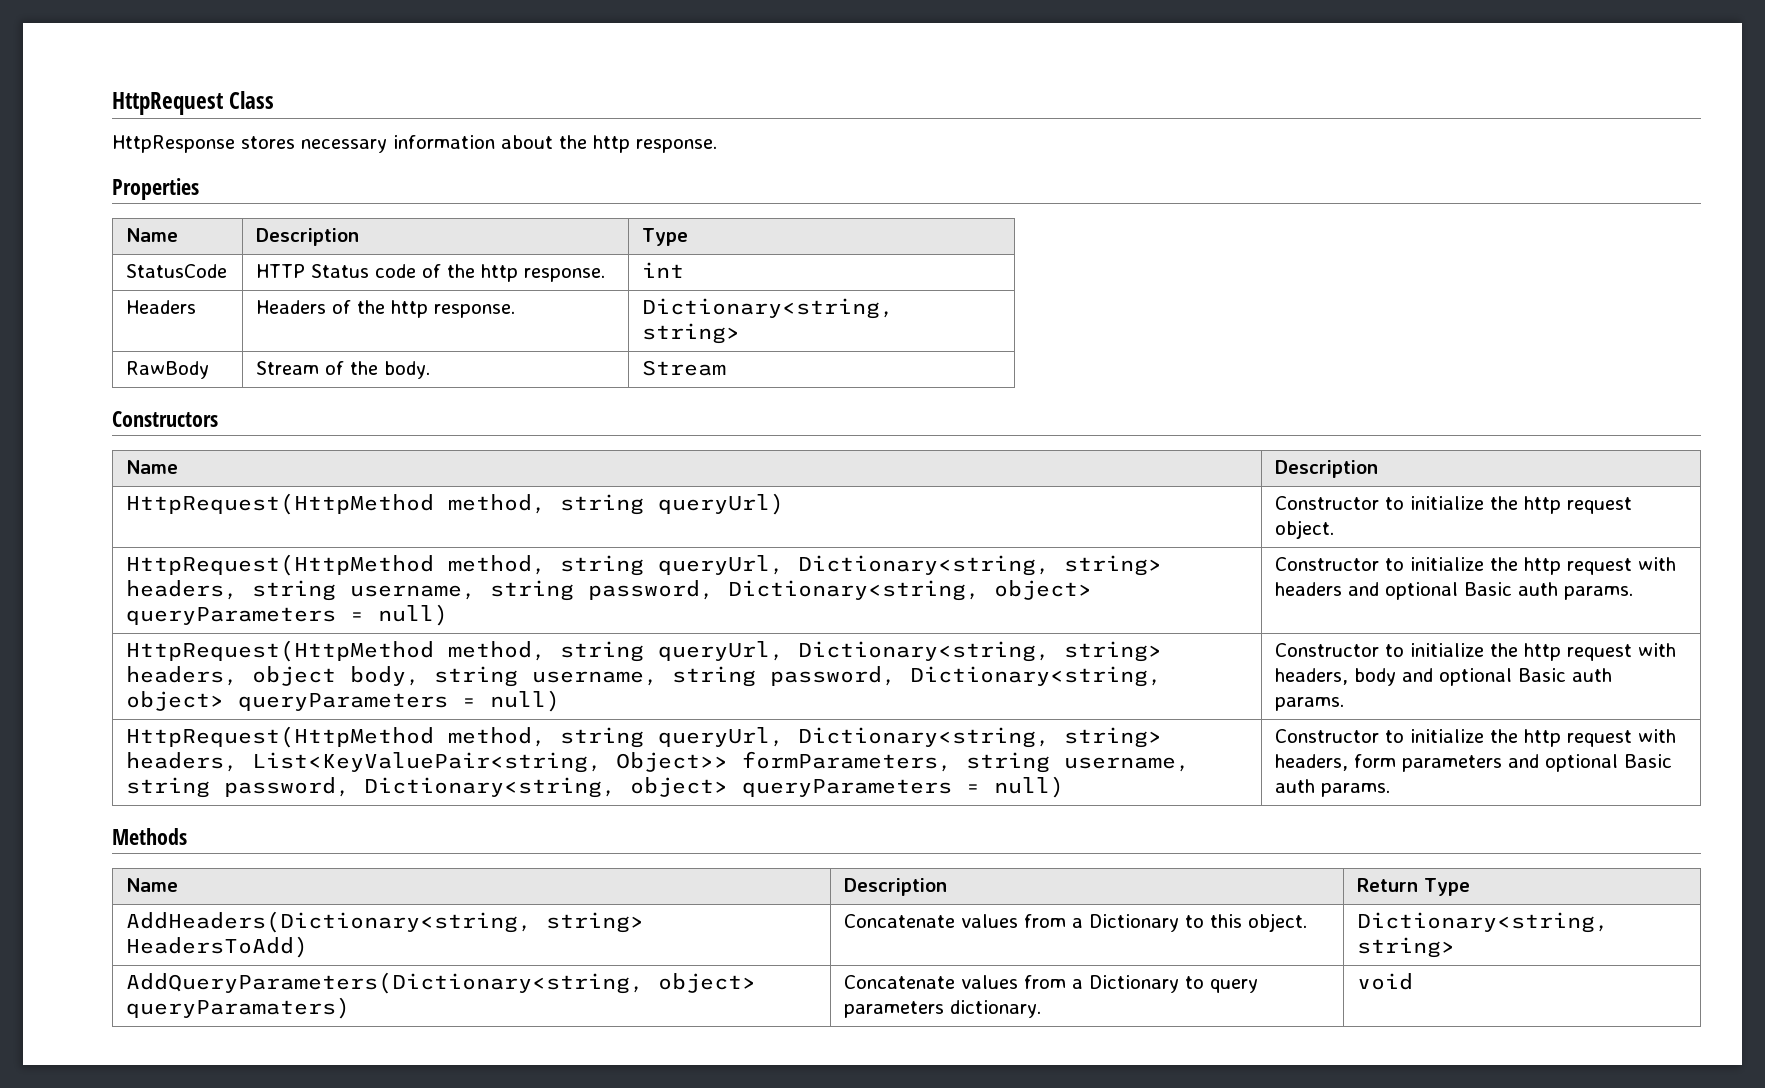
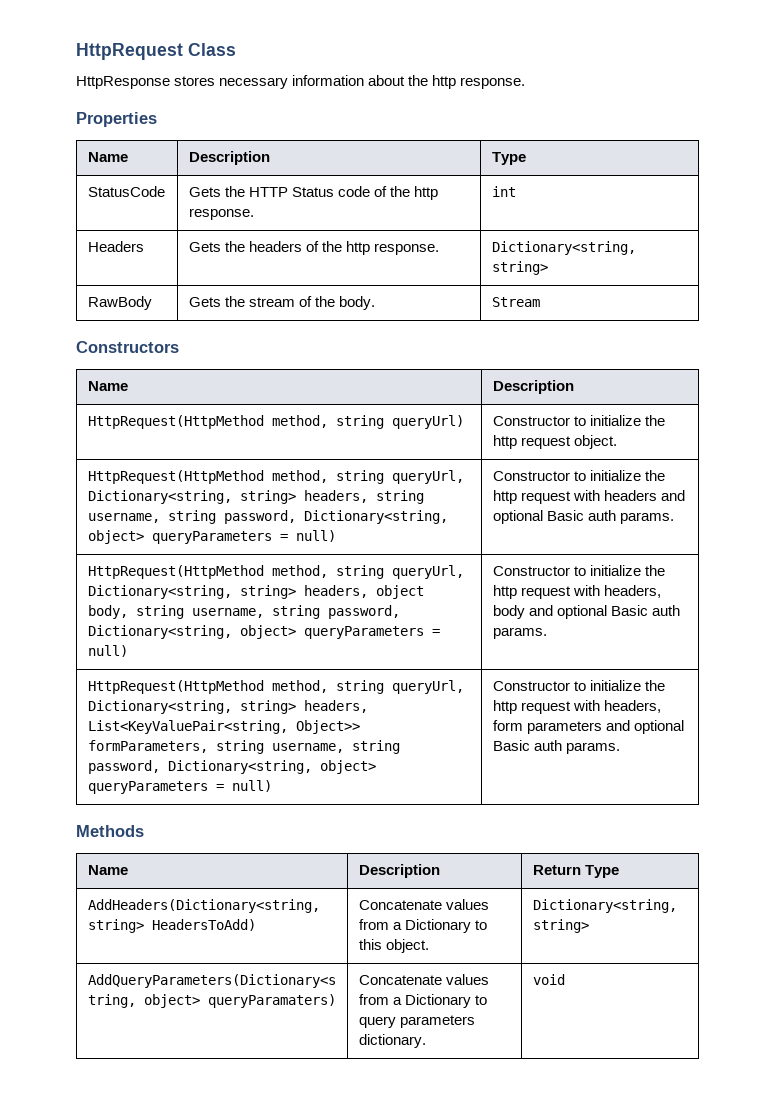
(228, 271) none -> [188,186,245,197] Gets the
[256,300,327,314] Headers -> [188,241,302,252] Gets the headers
[256,361,320,375] Stream -> [188,296,295,307] Gets the stream

